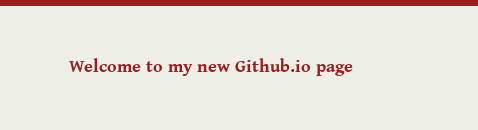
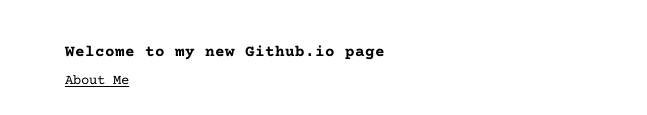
(353, 70) none -> [65,75,129,85] // About Me

